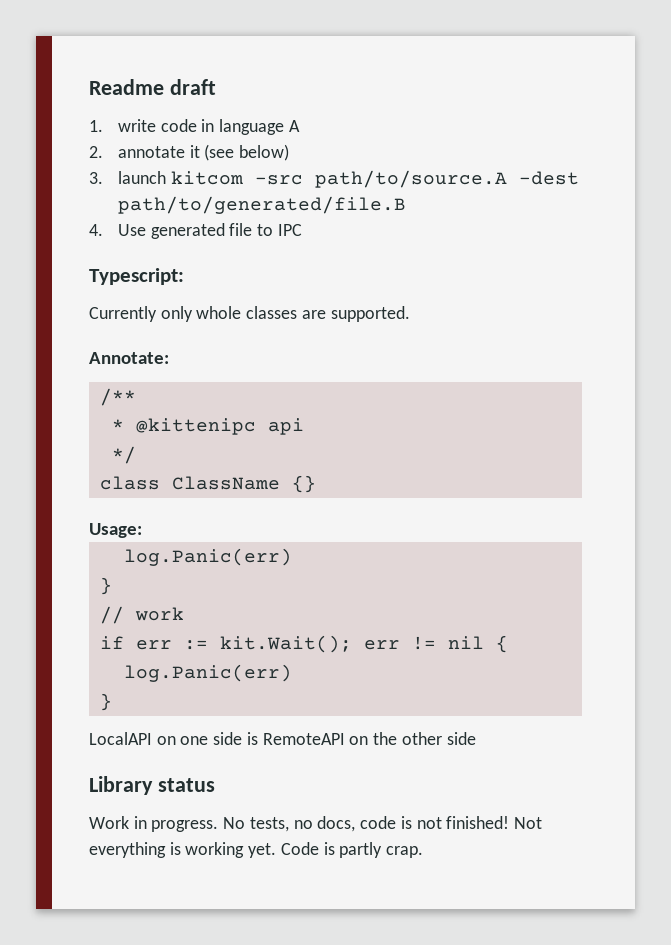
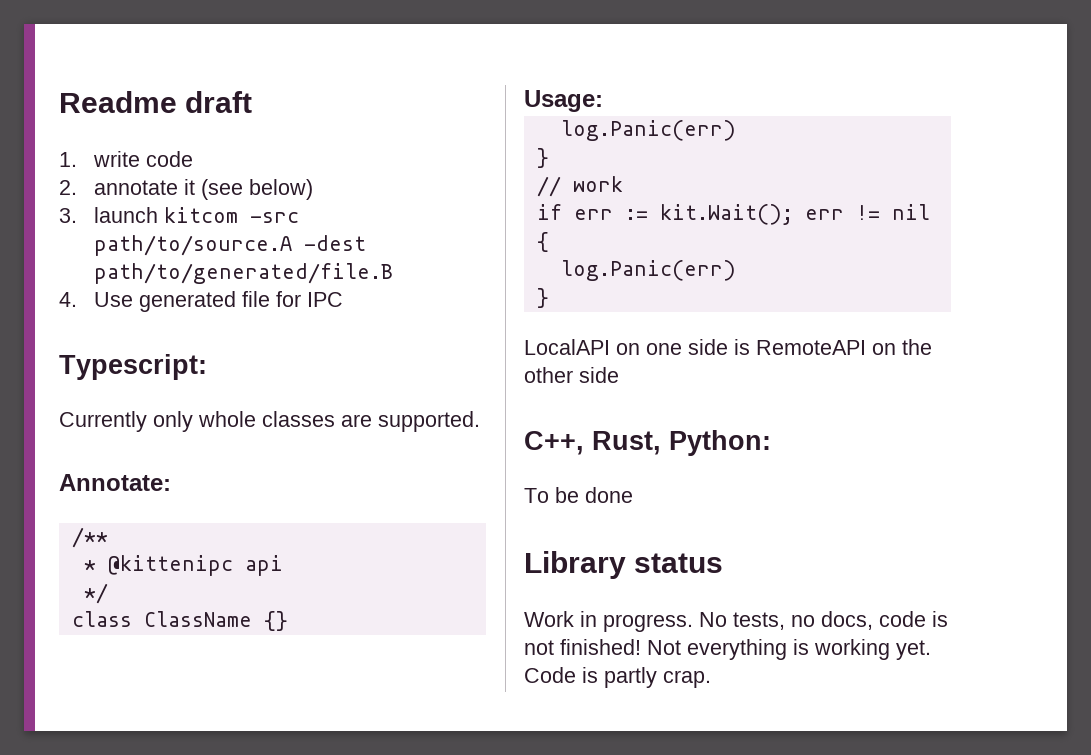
[201,119,300,135] in language A -> (194, 159) none
[257,224,274,236] to -> [276,291,302,307] for
(476, 738) none -> [524,430,771,456] [524,487,633,503] // C++, Rust, Python: // To be done

